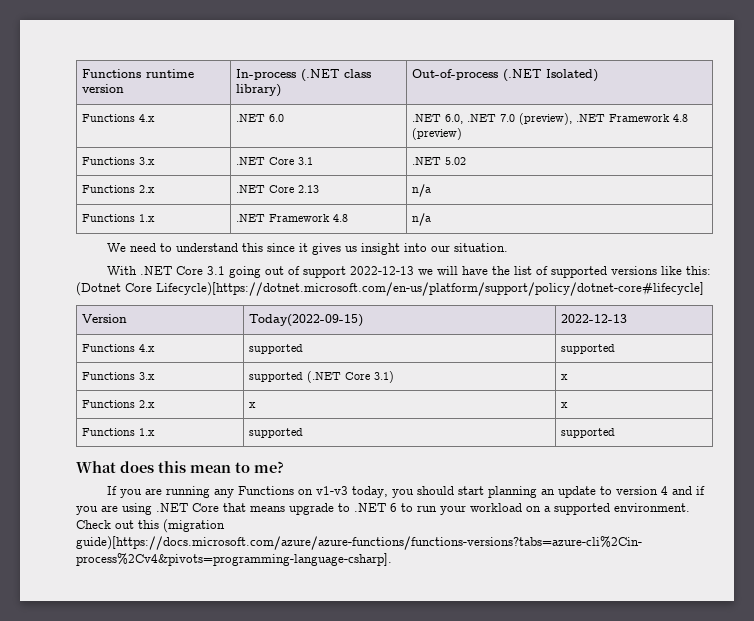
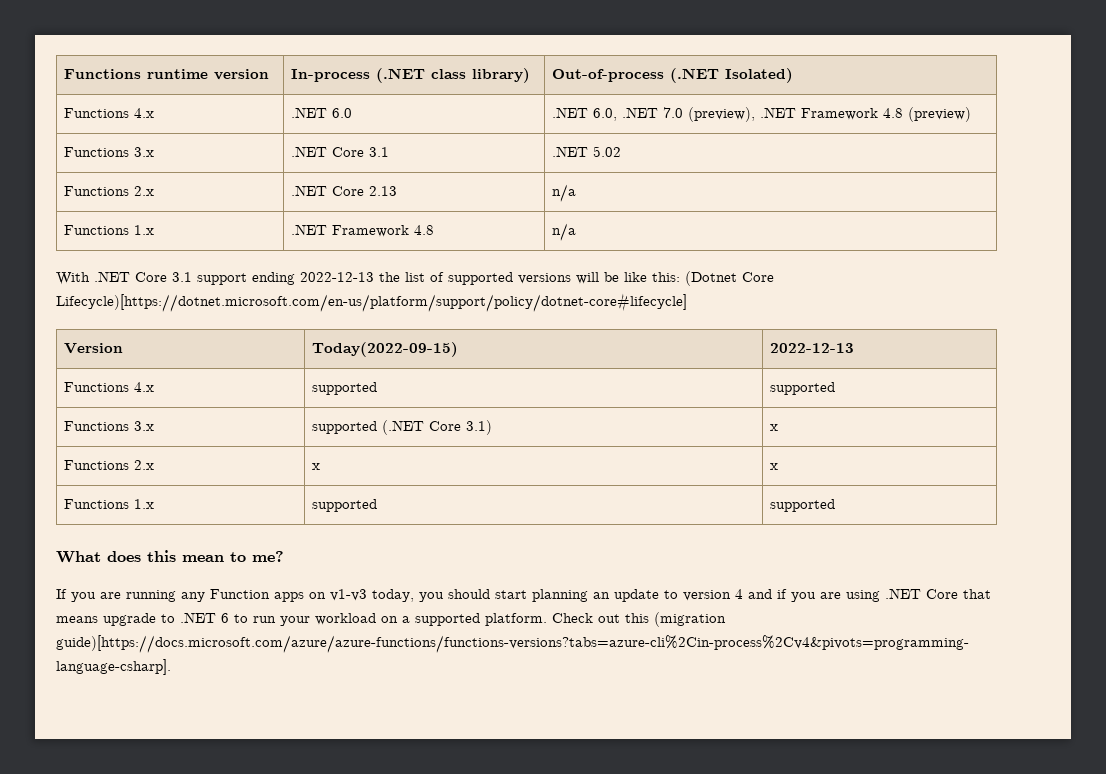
[106,243,508,255] [106,266,488,278] We need to understand this since it gives us insight into our situation. // With .NET Core 3.1 going out of support 2022-12-13 we will have -> [56,271,374,285] With .NET Core 3.1 support ending 2022-12-13
(657, 270) none -> [576,272,619,284] will be
[237,486,294,495] Functions -> [210,589,304,602] Function apps
[614,503,690,512] environment. -> [485,613,547,626] platform.

